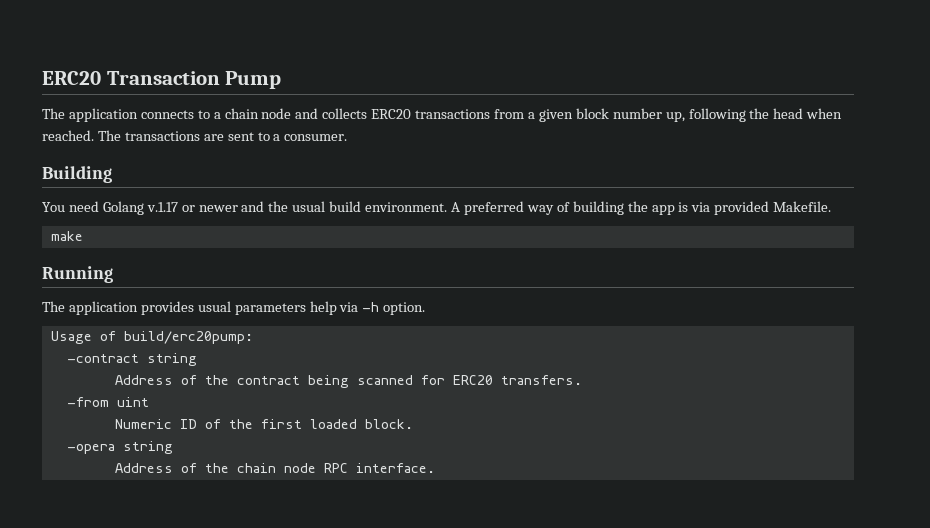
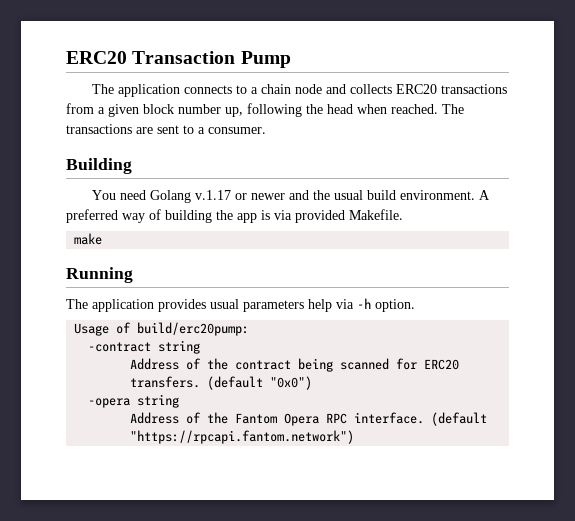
[66,397,149,407] [114,419,413,429] // -from uint // Numeric ID of the first loaded block. -> [207,376,313,390] (default "0x0")
[236,463,435,473] chain node RPC interface. -> [235,412,488,426] [130,430,355,444] Fantom Opera RPC interface. (default "https://rpcapi.fantom.network")

